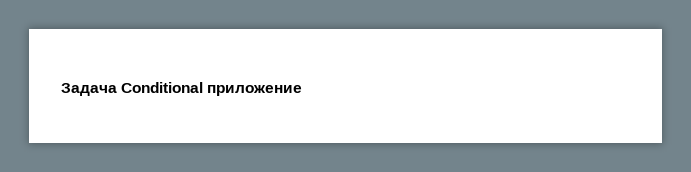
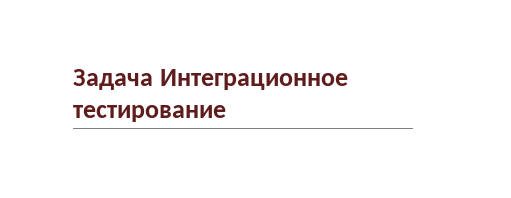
[121,82,303,96] Conditional приложение -> [160,69,349,90] [73,105,226,122] Интеграционное тестирование

